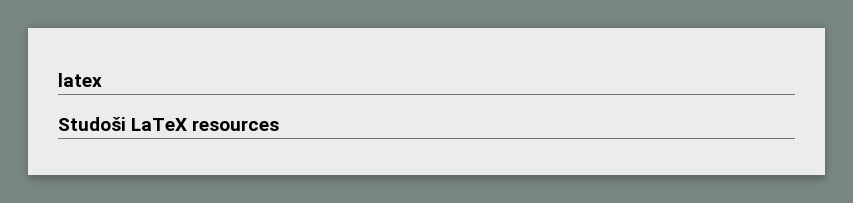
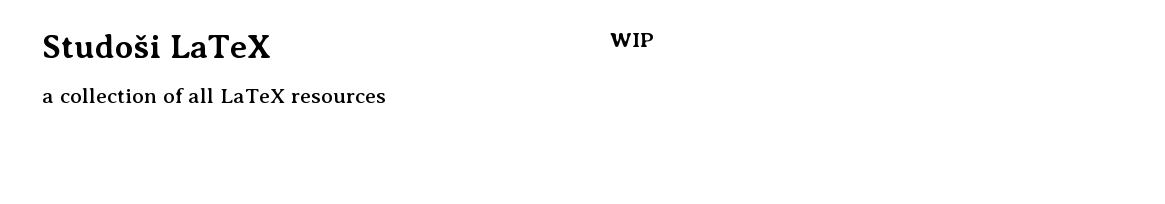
[58,73,102,87] latex // -> (42, 46) none
(188, 124) none -> [42,88,286,103] // a collection of all LaTeX
(280, 125) none -> [610,33,654,47] // WIP

